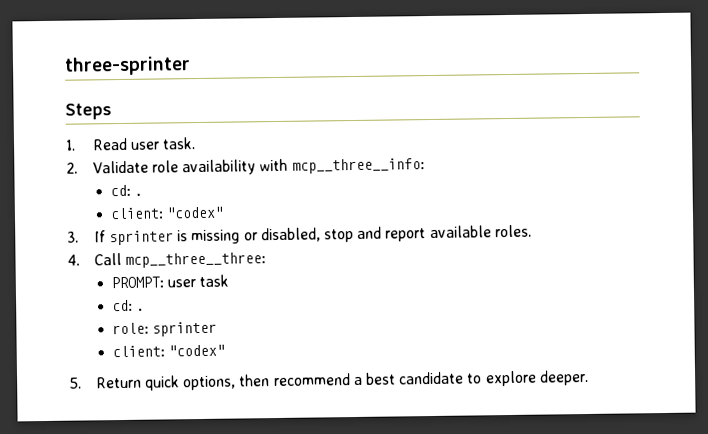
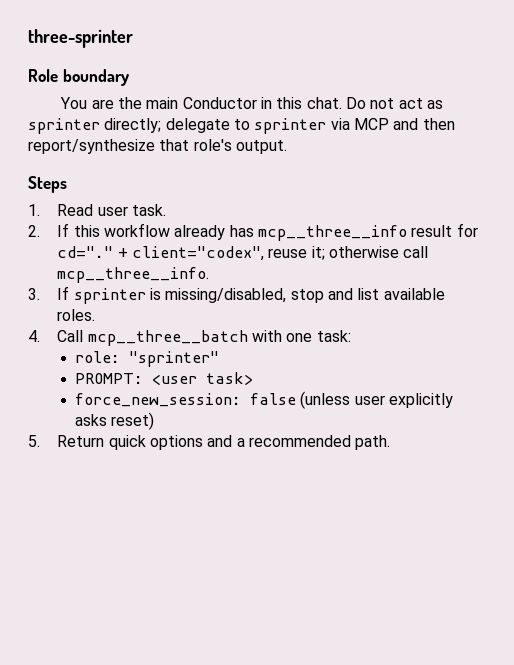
(191, 66) none -> [28,69,129,86] [60,97,444,109] [28,118,455,134] [28,139,287,154] // Role boundary // You are the main Conductor in this chat. Do not act as sprinter directly; delegate to sprinter via MCP and then report/synthesize that role's output.
[92,158,425,176] [109,184,144,197] [109,206,224,220] Validate role availability with mcp__three__info: // cd: . // client: "codex" -> [57,223,478,241] [57,246,429,261] [57,267,210,283] If this workflow already has mcp__three__info result for cd="." + client="codex", reuse it; otherwise call mcp__three__info.
[191,227,321,245] missing or disabled, -> [165,288,287,303] missing/disabled,
[385,228,427,242] report -> [357,288,380,300] list
[125,252,267,268] [110,274,230,289] [111,299,146,312] [111,321,218,337] [111,344,226,358] [69,369,589,391] mcp__three__three: // PROMPT: user task // cd: . // role: sprinter // client: "codex" // 5. Return quick options, then recommend a best candidate to explore deeper. -> [87,330,351,346] [74,351,219,367] [74,372,253,385] [74,391,453,409] [74,412,155,430] [28,435,391,450] mcp__three__batch with one task: // role: "sprinter" // PROMPT: <user task> // force_new_session: false (unless user explicitly asks reset) // 5. Return quick options and a recommended path.

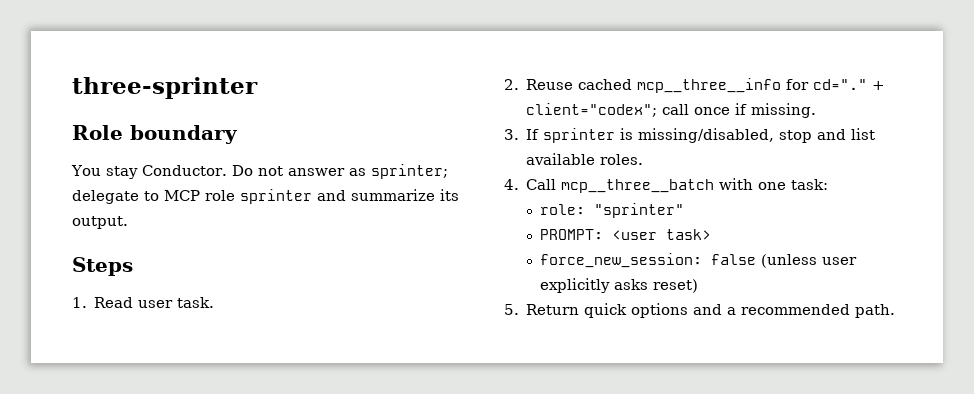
[91,97,444,109] [28,118,455,134] [28,139,232,154] are the main Conductor in this chat. Do not act as sprinter directly; delegate to sprinter via MCP and then report/synthesize that role's -> [105,164,448,179] [72,189,459,204] stay Conductor. Do not answer as sprinter; delegate to MCP role sprinter and summarize its
[57,223,478,241] [57,246,429,261] [57,267,210,283] If this workflow already has mcp__three__info result for cd="." + client="codex", reuse it; otherwise call mcp__three__info. -> [526,78,886,93] [526,103,817,118] Reuse cached mcp__three__info for cd="." + client="codex"; call once if missing.

